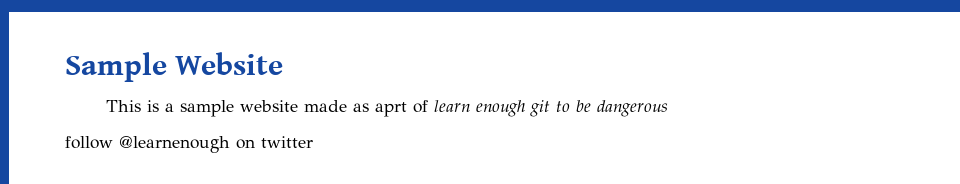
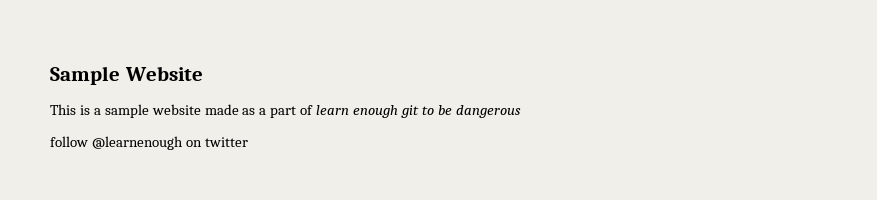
[375,102,408,117] aprt -> [259,106,297,118] a part

